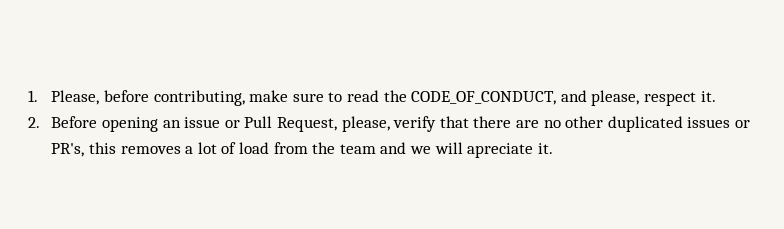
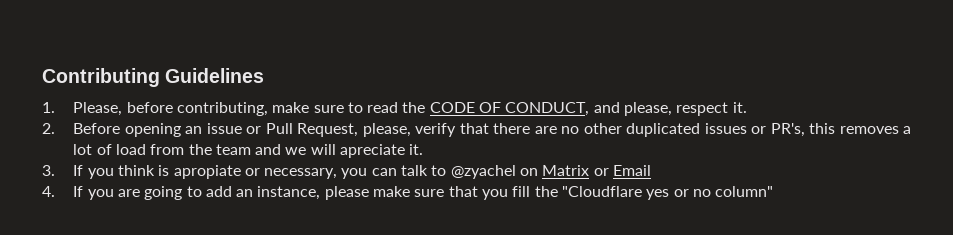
(28, 96) none -> [42,68,265,87] Contributing Guidelines //
[411,91,557,105] CODE_OF_CONDUCT, -> [429,102,590,116] CODE OF CONDUCT,
(553, 148) none -> [42,165,652,179] [42,186,774,200] // 3. If you think is apropiate or necessary, you can talk to @zyachel on Matrix or Email // 4. If you are going to add an instance, please make sure that you fill the "Cloudflare yes or no column"

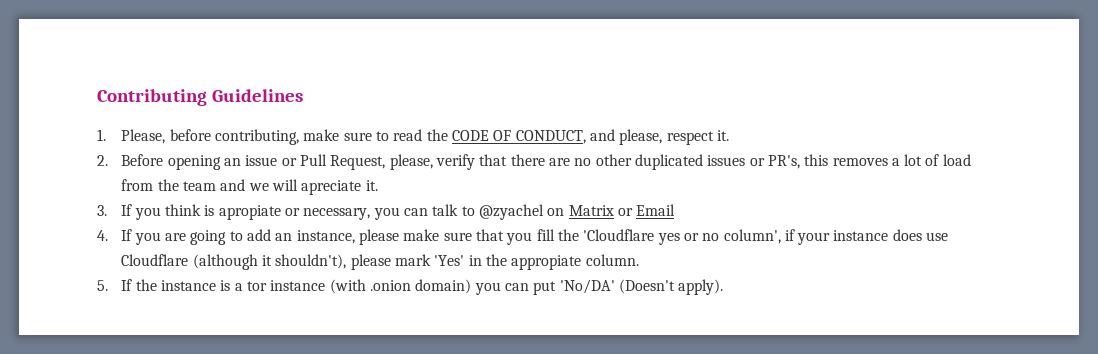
[562,186,643,197] "Cloudflare -> [583,229,655,241] 'Cloudflare
[715,186,774,197] column" -> [723,229,949,245] [121,254,639,270] [97,279,724,295] column', if your instance does use Cloudflare (although it shouldn't), please mark 'Yes' in the appropiate column. // 5. If the instance is a tor instance (with .onion domain) you can put 'No/DA' (Doesn't apply).

